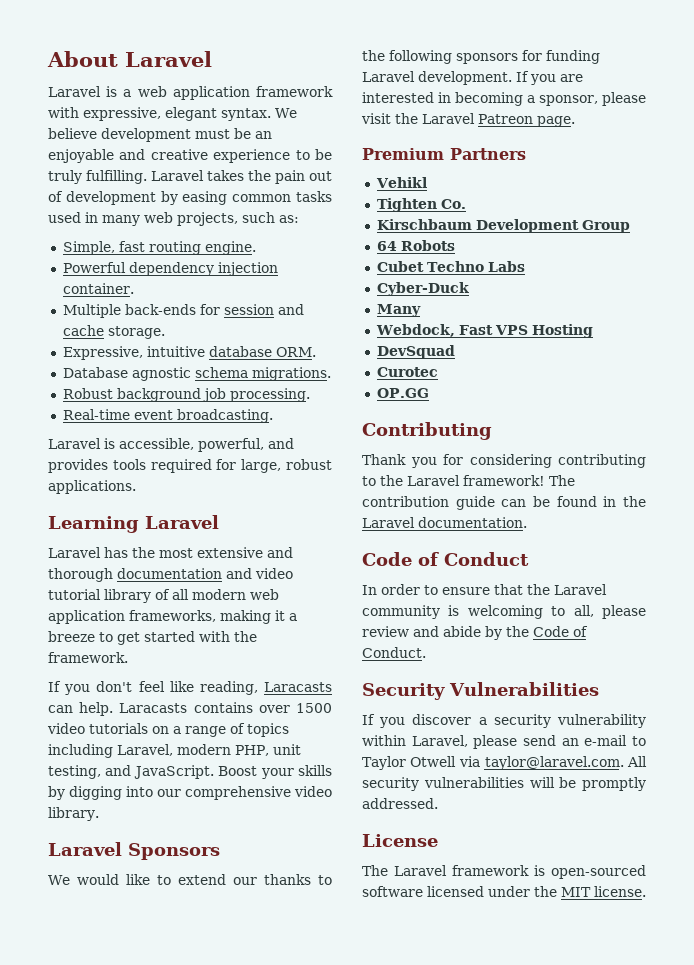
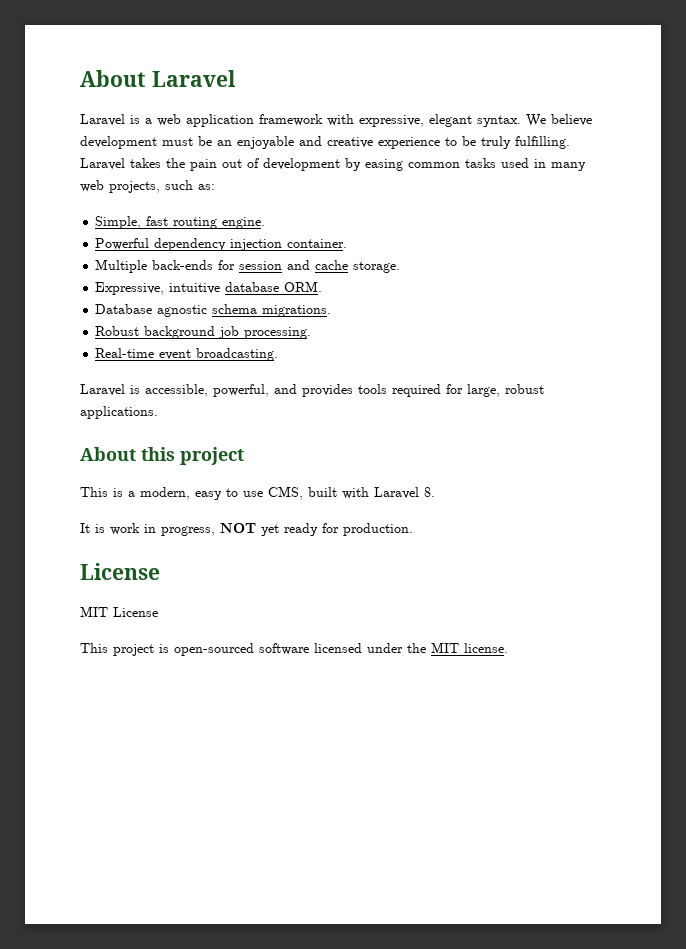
[48,515,219,533] [48,547,293,558] [48,568,293,582] [48,589,279,603] [48,610,297,624] [48,631,257,645] [48,652,128,663] [48,681,332,695] [48,702,332,716] [47,723,289,737] [48,744,301,758] [48,765,332,779] [48,786,332,800] [48,807,99,821] [48,842,220,860] [48,874,332,885] [362,50,600,64] [362,71,583,85] [362,92,646,106] [361,113,575,127] [362,148,526,160] [375,177,427,188] [376,198,466,212] [376,219,630,233] [376,240,455,251] [376,261,525,272] [376,282,469,296] [376,304,421,317] [375,324,593,338] [376,345,455,359] [376,367,438,377] [376,388,429,398] [362,422,492,440] [362,454,646,468] [362,475,575,486] [362,496,646,510] [362,517,527,528] [362,552,529,566] [362,584,607,595] [362,605,646,619] [362,626,588,640] [362,647,426,658] [362,682,599,700] [362,714,646,728] [362,735,646,749] [362,756,647,770] [362,777,646,791] [362,798,438,809] [362,834,438,847] [362,865,529,876] Learning Laravel // Laravel has the most extensive and thorough documentation and video tutorial library of all modern web application frameworks, making it a breeze to get started with the framework. // If you don't feel like reading, Laracasts can help. Laracasts contains over 1500 video tutorials on a range of topics including Laravel, modern PHP, unit testing, and JavaScript. Boost your skills by digging into our comprehensive video library. // Laravel Sponsors // We would like to extend our thanks to the following sponsors for funding Laravel development. If you are interested in becoming a sponsor, please visit the Laravel Patreon page. // Premium Partners // Vehikl // Tighten Co. // Kirschbaum Development Group // 64 Robots // Cubet Techno Labs // Cyber-Duck // Many // Webdock, Fast VPS Hosting // DevSquad // Curotec // OP.GG // Contributing // Thank you for considering contributing to the Laravel framework! The contribution guide can be found in the Laravel documentation. // Code of Conduct // In order to ensure that the Laravel community is welcoming to all, please review and abide by the Code of Conduct. // Security Vulnerabilities // If you discover a security vulnerability within Laravel, please send an e-mail to Taylor Otwell via taylor@laravel.com. All security vulnerabilities will be promptly addressed. // License // The Laravel framework -> [80,447,244,465] [80,486,435,500] [80,523,413,536] [80,563,160,580] [80,606,158,617] [80,643,154,656] About this project // This is a modern, easy to use CMS, built with Laravel 8. // It is work in progress, NOT yet ready for production. // License // MIT License // This project

